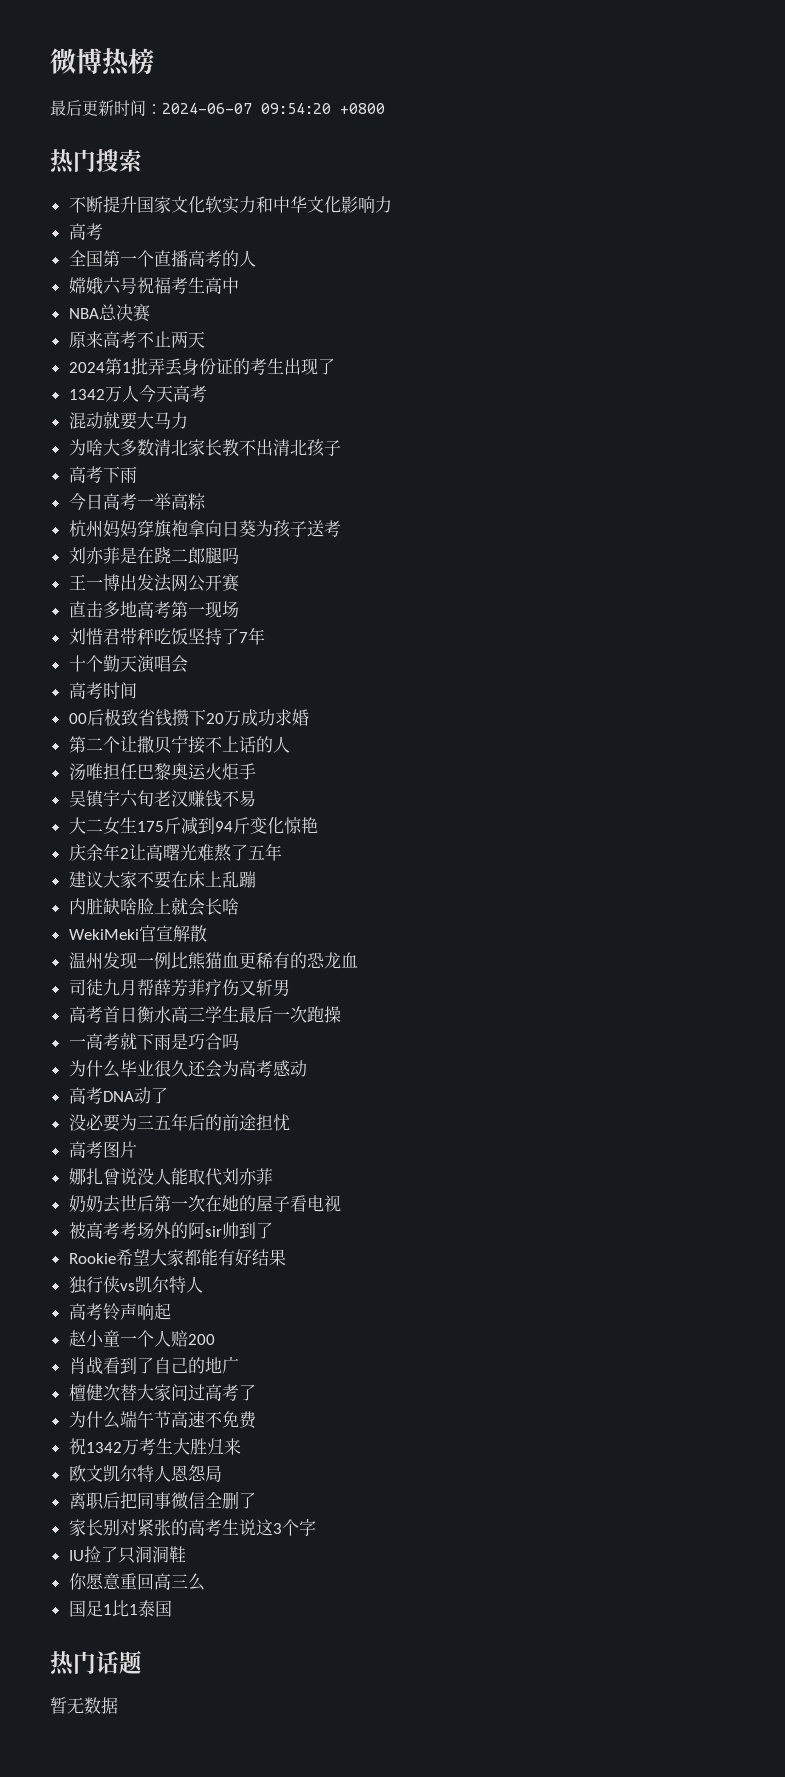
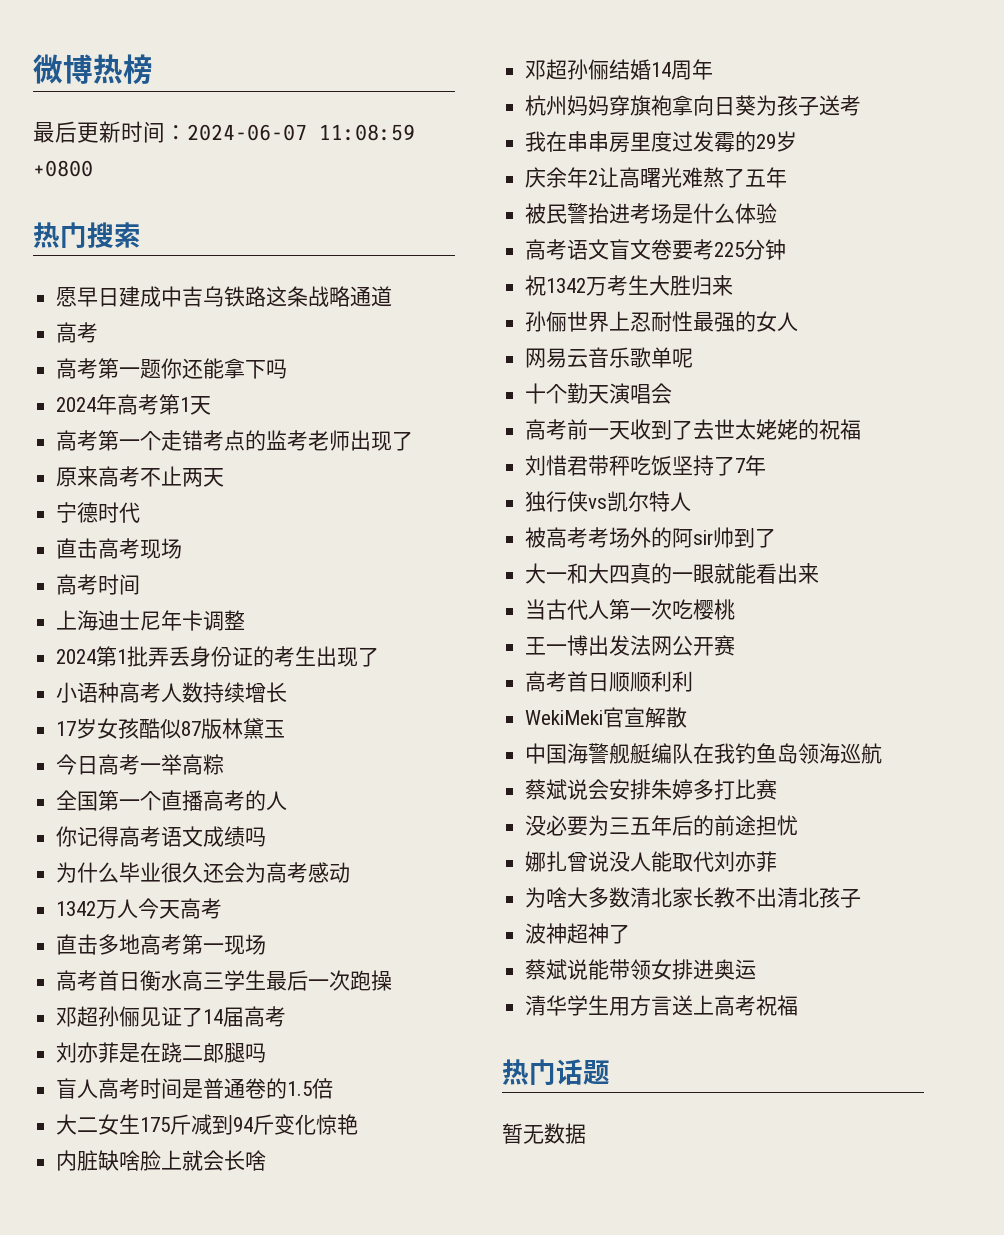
[261,103,331,114] 09:54:20 -> [319,124,415,141] 11:08:59
[68,196,392,214] [68,223,103,240] [68,250,256,267] [68,277,239,294] [68,304,150,322] [68,331,205,348] 不断提升国家文化软实力和中华文化影响力 // 高考 // 全国第一个直播高考的人 // 嫦娥六号祝福考生高中 // NBA总决赛 // 原来高考不止两天 -> [56,286,393,307] [56,322,99,343] [56,358,288,379] [56,394,212,415] [56,430,414,451] [56,466,225,487] [56,502,141,523] [56,538,183,559] [56,574,141,595] [56,610,246,631] 愿早日建成中吉乌铁路这条战略通道 // 高考 // 高考第一题你还能拿下吗 // 2024年高考第1天 // 高考第一个走错考点的监考老师出现了 // 原来高考不止两天 // 宁德时代 // 直击高考现场 // 高考时间 // 上海迪士尼年卡调整
[68,384,207,403] [68,411,188,430] 1342万人今天高考 // 混动就要大马力 -> [56,682,288,703] [56,718,286,739] [56,754,225,775] [56,790,288,811] [56,826,267,847] [56,862,351,883] [56,898,223,919] [56,934,267,955] [56,970,393,991] [56,1006,287,1027] [56,1042,267,1063] [56,1078,334,1099] [56,1114,359,1135] [56,1150,267,1171] [525,59,714,80] [525,95,862,116] [525,131,798,153] [525,167,788,188] [525,203,778,224] [525,239,787,260] [525,275,734,296] [525,311,799,332] [525,347,694,368] [525,383,673,404] [525,419,862,440] [525,455,767,476] [525,491,692,512] [525,527,777,548] [525,563,820,584] [525,599,736,620] [525,635,736,656] [525,671,694,692] [525,707,688,728] [525,743,883,764] [525,779,778,800] [525,815,799,836] [525,851,778,872] 小语种高考人数持续增长 // 17岁女孩酷似87版林黛玉 // 今日高考一举高粽 // 全国第一个直播高考的人 // 你记得高考语文成绩吗 // 为什么毕业很久还会为高考感动 // 1342万人今天高考 // 直击多地高考第一现场 // 高考首日衡水高三学生最后一次跑操 // 邓超孙俪见证了14届高考 // 刘亦菲是在跷二郎腿吗 // 盲人高考时间是普通卷的1.5倍 // 大二女生175斤减到94斤变化惊艳 // 内脏缺啥脸上就会长啥 // 邓超孙俪结婚14周年 // 杭州妈妈穿旗袍拿向日葵为孩子送考 // 我在串串房里度过发霉的29岁 // 庆余年2让高曙光难熬了五年 // 被民警抬进考场是什么体验 // 高考语文盲文卷要考225分钟 // 祝1342万考生大胜归来 // 孙俪世界上忍耐性最强的女人 // 网易云音乐歌单呢 // 十个勤天演唱会 // 高考前一天收到了去世太姥姥的祝福 // 刘惜君带秤吃饭坚持了7年 // 独行侠vs凯尔特人 // 被高考考场外的阿sir帅到了 // 大一和大四真的一眼就能看出来 // 当古代人第一次吃樱桃 // 王一博出发法网公开赛 // 高考首日顺顺利利 // WekiMeki官宣解散 // 中国海警舰艇编队在我钓鱼岛领海巡航 // 蔡斌说会安排朱婷多打比赛 // 没必要为三五年后的前途担忧 // 娜扎曾说没人能取代刘亦菲
[68,466,137,483] [68,492,206,511] [68,520,341,538] [68,546,239,565] [68,574,239,592] [68,601,239,618] [68,627,265,645] [68,655,188,673] [68,682,137,699] [68,708,309,727] [68,736,290,754] [68,763,256,781] [68,790,256,808] [68,817,318,835] [68,843,282,862] [68,871,256,889] [68,897,239,916] [68,925,207,942] [68,952,358,970] [68,979,290,997] [68,1006,341,1023] [68,1032,239,1050] [68,1060,307,1078] [68,1087,168,1104] [68,1113,290,1132] [68,1141,137,1158] [68,1168,273,1186] [68,1195,341,1213] [68,1222,273,1239] [68,1248,286,1267] [68,1275,203,1294] [68,1303,171,1321] [68,1330,215,1347] [68,1356,239,1375] [68,1384,256,1402] [68,1410,257,1429] [68,1438,241,1455] [68,1464,222,1483] [68,1491,256,1510] [68,1519,316,1537] [68,1546,186,1564] [68,1573,205,1591] [68,1600,172,1617] 高考下雨 // 今日高考一举高粽 // 杭州妈妈穿旗袍拿向日葵为孩子送考 // 刘亦菲是在跷二郎腿吗 // 王一博出发法网公开赛 // 直击多地高考第一现场 // 刘惜君带秤吃饭坚持了7年 // 十个勤天演唱会 // 高考时间 // 00后极致省钱攒下20万成功求婚 // 第二个让撒贝宁接不上话的人 // 汤唯担任巴黎奥运火炬手 // 吴镇宇六旬老汉赚钱不易 // 大二女生175斤减到94斤变化惊艳 // 庆余年2让高曙光难熬了五年 // 建议大家不要在床上乱蹦 // 内脏缺啥脸上就会长啥 // WekiMeki官宣解散 // 温州发现一例比熊猫血更稀有的恐龙血 // 司徒九月帮薛芳菲疗伤又斩男 // 高考首日衡水高三学生最后一次跑操 // 一高考就下雨是巧合吗 // 为什么毕业很久还会为高考感动 // 高考DNA动了 // 没必要为三五年后的前途担忧 // 高考图片 // 娜扎曾说没人能取代刘亦菲 // 奶奶去世后第一次在她的屋子看电视 // 被高考考场外的阿sir帅到了 // Rookie希望大家都能有好结果 // 独行侠vs凯尔特人 // 高考铃声响起 // 赵小童一个人赔200 // 肖战看到了自己的地广 // 檀健次替大家问过高考了 // 为什么端午节高速不免费 // 祝1342万考生大胜归来 // 欧文凯尔特人恩怨局 // 离职后把同事微信全删了 // 家长别对紧张的高考生说这3个字 // IU捡了只洞洞鞋 // 你愿意重回高三么 // 国足1比1泰国 -> [525,923,631,944] [525,959,757,980] [525,995,799,1016] 波神超神了 // 蔡斌说能带领女排进奥运 // 清华学生用方言送上高考祝福

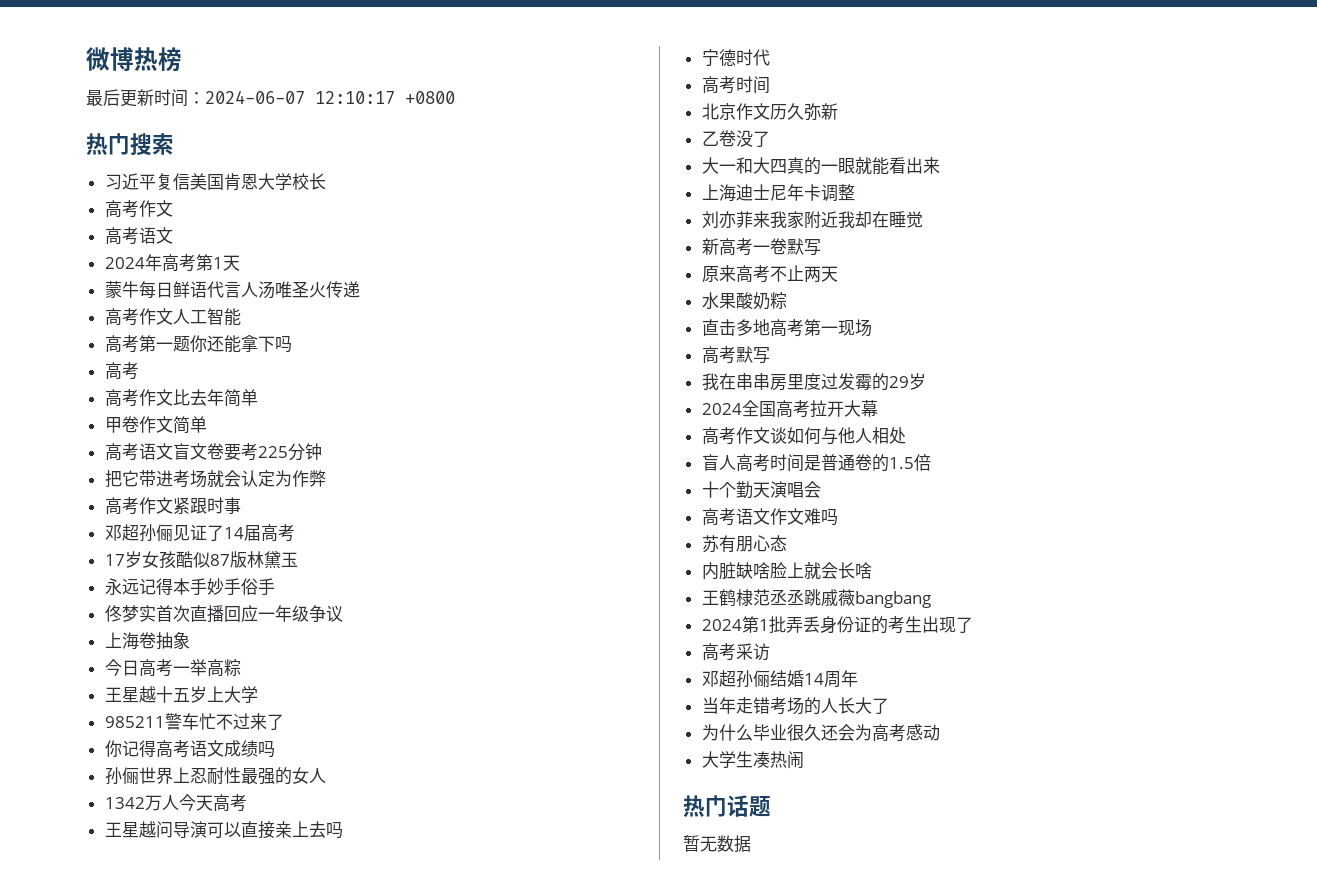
[319,124,415,141] 11:08:59 -> [315,91,395,104] 12:10:17
[56,286,393,307] [56,322,99,343] 愿早日建成中吉乌铁路这条战略通道 // 高考 -> [104,173,326,190] [104,200,173,218] [104,227,173,245] [104,254,240,272] [104,281,360,299] [104,308,241,326] 习近平复信美国肯恩大学校长 // 高考作文 // 高考语文 // 2024年高考第1天 // 蒙牛每日鲜语代言人汤唯圣火传递 // 高考作文人工智能
[56,394,212,415] [56,430,414,451] 2024年高考第1天 // 高考第一个走错考点的监考老师出现了 -> [104,362,139,380] [104,389,258,407] [104,416,207,434] [104,443,322,461] [104,470,326,488] [104,497,241,515] [104,524,295,542] [104,551,298,569] [104,578,275,596] [104,605,343,623] [104,632,190,650] [104,659,241,677] [104,686,258,703] [104,713,284,730] [104,740,275,758] [104,767,326,785] [104,794,247,812] [104,821,343,839] [701,49,770,67] [701,76,770,94] [701,103,838,121] [701,130,770,147] [701,157,940,175] [701,184,855,202] [701,211,923,229] [701,238,821,256] 高考 // 高考作文比去年简单 // 甲卷作文简单 // 高考语文盲文卷要考225分钟 // 把它带进考场就会认定为作弊 // 高考作文紧跟时事 // 邓超孙俪见证了14届高考 // 17岁女孩酷似87版林黛玉 // 永远记得本手妙手俗手 // 佟梦实首次直播回应一年级争议 // 上海卷抽象 // 今日高考一举高粽 // 王星越十五岁上大学 // 985211警车忙不过来了 // 你记得高考语文成绩吗 // 孙俪世界上忍耐性最强的女人 // 1342万人今天高考 // 王星越问导演可以直接亲上去吗 // 宁德时代 // 高考时间 // 北京作文历久弥新 // 乙卷没了 // 大一和大四真的一眼就能看出来 // 上海迪士尼年卡调整 // 刘亦菲来我家附近我却在睡觉 // 新高考一卷默写
[56,502,141,523] [56,538,183,559] [56,574,141,595] [56,610,246,631] 宁德时代 // 直击高考现场 // 高考时间 // 上海迪士尼年卡调整 -> [701,292,787,310] [701,319,872,337] [701,346,770,364] [701,373,926,391] [701,400,878,418] [701,427,906,445] [701,454,931,472] [701,481,821,499] [701,508,838,526] [701,535,787,553] [701,562,872,580] [701,589,931,608] 水果酸奶粽 // 直击多地高考第一现场 // 高考默写 // 我在串串房里度过发霉的29岁 // 2024全国高考拉开大幕 // 高考作文谈如何与他人相处 // 盲人高考时间是普通卷的1.5倍 // 十个勤天演唱会 // 高考语文作文难吗 // 苏有朋心态 // 内脏缺啥脸上就会长啥 // 王鹤棣范丞丞跳戚薇bangbang
[56,682,288,703] [56,718,286,739] [56,754,225,775] [56,790,288,811] [56,826,267,847] 小语种高考人数持续增长 // 17岁女孩酷似87版林黛玉 // 今日高考一举高粽 // 全国第一个直播高考的人 // 你记得高考语文成绩吗 -> [701,643,770,661] [701,670,858,688] [701,697,889,715] 高考采访 // 邓超孙俪结婚14周年 // 当年走错考场的人长大了
[56,898,223,919] [56,934,267,955] [56,970,393,991] [56,1006,287,1027] [56,1042,267,1063] [56,1078,334,1099] [56,1114,359,1135] [56,1150,267,1171] [525,59,714,80] [525,95,862,116] [525,131,798,153] [525,167,788,188] [525,203,778,224] [525,239,787,260] [525,275,734,296] [525,311,799,332] [525,347,694,368] [525,383,673,404] [525,419,862,440] [525,455,767,476] [525,491,692,512] [525,527,777,548] [525,563,820,584] [525,599,736,620] [525,635,736,656] [525,671,694,692] [525,707,688,728] [525,743,883,764] [525,779,778,800] [525,815,799,836] [525,851,778,872] [525,887,862,908] [525,923,631,944] [525,959,757,980] [525,995,799,1016] 1342万人今天高考 // 直击多地高考第一现场 // 高考首日衡水高三学生最后一次跑操 // 邓超孙俪见证了14届高考 // 刘亦菲是在跷二郎腿吗 // 盲人高考时间是普通卷的1.5倍 // 大二女生175斤减到94斤变化惊艳 // 内脏缺啥脸上就会长啥 // 邓超孙俪结婚14周年 // 杭州妈妈穿旗袍拿向日葵为孩子送考 // 我在串串房里度过发霉的29岁 // 庆余年2让高曙光难熬了五年 // 被民警抬进考场是什么体验 // 高考语文盲文卷要考225分钟 // 祝1342万考生大胜归来 // 孙俪世界上忍耐性最强的女人 // 网易云音乐歌单呢 // 十个勤天演唱会 // 高考前一天收到了去世太姥姥的祝福 // 刘惜君带秤吃饭坚持了7年 // 独行侠vs凯尔特人 // 被高考考场外的阿sir帅到了 // 大一和大四真的一眼就能看出来 // 当古代人第一次吃樱桃 // 王一博出发法网公开赛 // 高考首日顺顺利利 // WekiMeki官宣解散 // 中国海警舰艇编队在我钓鱼岛领海巡航 // 蔡斌说会安排朱婷多打比赛 // 没必要为三五年后的前途担忧 // 娜扎曾说没人能取代刘亦菲 // 为啥大多数清北家长教不出清北孩子 // 波神超神了 // 蔡斌说能带领女排进奥运 // 清华学生用方言送上高考祝福 -> [701,751,804,769] 大学生凑热闹

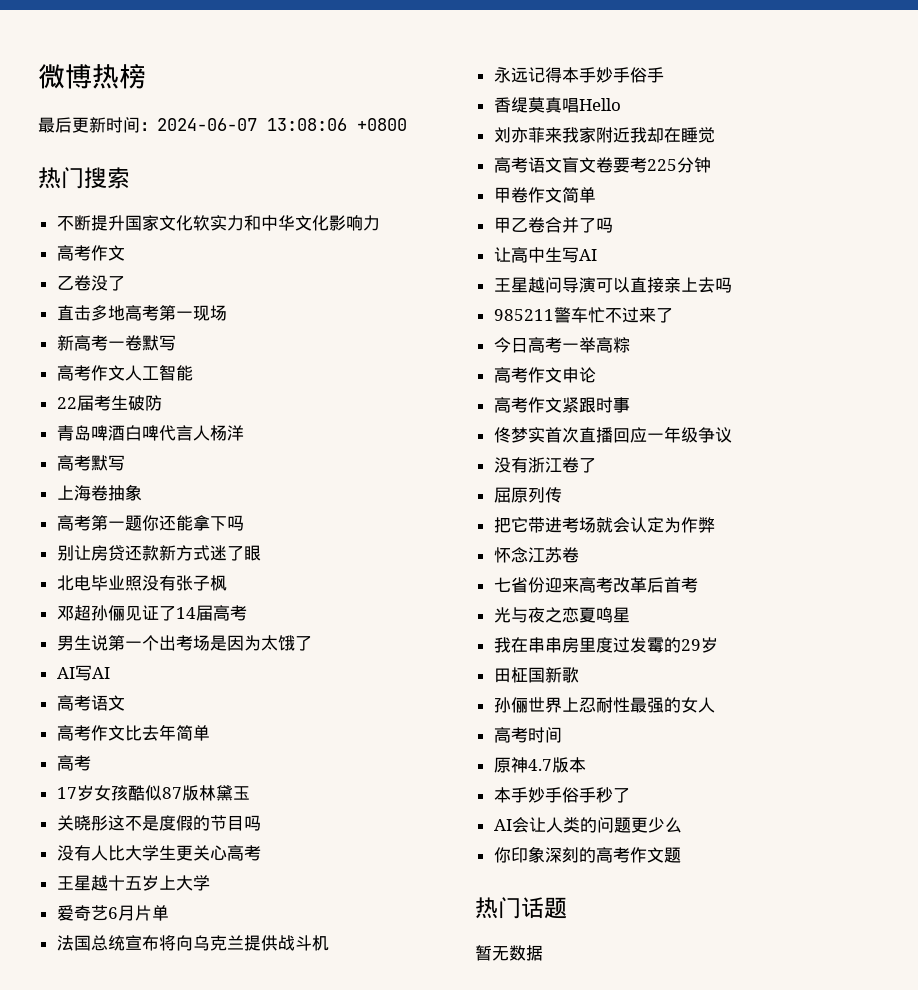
[315,91,395,104] 12:10:17 -> [267,118,347,131] 13:08:06
[104,173,326,190] [104,200,173,218] [104,227,173,245] [104,254,240,272] [104,281,360,299] [104,308,241,326] 习近平复信美国肯恩大学校长 // 高考作文 // 高考语文 // 2024年高考第1天 // 蒙牛每日鲜语代言人汤唯圣火传递 // 高考作文人工智能 -> [56,215,380,231] [56,245,125,261] [56,275,125,291] [56,305,227,321] [56,335,176,351] [56,364,193,381] [56,395,162,411] [56,425,244,441] [56,455,125,471] [56,484,142,501] 不断提升国家文化软实力和中华文化影响力 // 高考作文 // 乙卷没了 // 直击多地高考第一现场 // 新高考一卷默写 // 高考作文人工智能 // 22届考生破防 // 青岛啤酒白啤代言人杨洋 // 高考默写 // 上海卷抽象
[104,362,139,380] 高考 -> [56,545,261,561] [56,575,227,591] [56,605,247,621] [56,635,312,651] [56,665,110,681] [56,695,125,711] 别让房贷还款新方式迷了眼 // 北电毕业照没有张子枫 // 邓超孙俪见证了14届高考 // 男生说第一个出考场是因为太饿了 // AI写AI // 高考语文
[104,416,207,434] [104,443,322,461] [104,470,326,488] [104,497,241,515] [104,524,261,542] 甲卷作文简单 // 高考语文盲文卷要考225分钟 // 把它带进考场就会认定为作弊 // 高考作文紧跟时事 // 邓超孙俪见证了14届 -> (210, 733) none
(298, 559) none -> [56,815,261,831] [56,845,261,861] [56,875,210,891] [56,905,169,921] [56,935,329,951] // 关晓彤这不是度假的节目吗 // 没有人比大学生更关心高考 // 王星越十五岁上大学 // 爱奇艺6月片单 // 法国总统宣布将向乌克兰提供战斗机
(275, 587) none -> [493,97,621,113] [493,127,715,143] [493,157,711,173] [493,187,596,203] [493,217,613,233] [493,247,597,263] [493,277,732,293] [493,307,673,323] [493,337,630,353] [493,367,596,383] [493,397,630,413] // 香缇莫真唱Hello // 刘亦菲来我家附近我却在睡觉 // 高考语文盲文卷要考225分钟 // 甲卷作文简单 // 甲乙卷合并了吗 // 让高中生写AI // 王星越问导演可以直接亲上去吗 // 985211警车忙不过来了 // 今日高考一举高粽 // 高考作文申论 // 高考作文紧跟时事
[104,632,190,650] [104,659,241,677] [104,686,258,703] [104,713,284,730] [104,740,275,758] 上海卷抽象 // 今日高考一举高粽 // 王星越十五岁上大学 // 985211警车忙不过来了 // 你记得高考语文成绩吗 -> [493,457,596,473] [493,487,562,503] [493,517,715,533] [493,547,579,563] [493,577,698,593] [493,607,630,623] [493,637,718,653] [493,667,579,683] 没有浙江卷了 // 屈原列传 // 把它带进考场就会认定为作弊 // 怀念江苏卷 // 七省份迎来高考改革后首考 // 光与夜之恋夏鸣星 // 我在串串房里度过发霉的29岁 // 田柾国新歌
[104,794,247,812] [104,821,343,839] [701,49,770,67] [701,76,770,94] [701,103,838,121] [701,130,770,147] [701,157,940,175] [701,184,855,202] [701,211,923,229] [701,238,821,256] [701,265,838,283] [701,292,787,310] [701,319,872,337] [701,346,770,364] [701,373,926,391] [701,400,878,418] [701,427,906,445] [701,454,931,472] [701,481,821,499] [701,508,838,526] [701,535,787,553] [701,562,872,580] [701,589,931,608] [701,616,973,634] [701,643,770,661] [701,670,858,688] [701,697,889,715] [701,724,940,742] [701,751,804,769] 1342万人今天高考 // 王星越问导演可以直接亲上去吗 // 宁德时代 // 高考时间 // 北京作文历久弥新 // 乙卷没了 // 大一和大四真的一眼就能看出来 // 上海迪士尼年卡调整 // 刘亦菲来我家附近我却在睡觉 // 新高考一卷默写 // 原来高考不止两天 // 水果酸奶粽 // 直击多地高考第一现场 // 高考默写 // 我在串串房里度过发霉的29岁 // 2024全国高考拉开大幕 // 高考作文谈如何与他人相处 // 盲人高考时间是普通卷的1.5倍 // 十个勤天演唱会 // 高考语文作文难吗 // 苏有朋心态 // 内脏缺啥脸上就会长啥 // 王鹤棣范丞丞跳戚薇bangbang // 2024第1批弄丢身份证的考生出现了 // 高考采访 // 邓超孙俪结婚14周年 // 当年走错考场的人长大了 // 为什么毕业很久还会为高考感动 // 大学生凑热闹 -> [493,727,562,743] [493,757,586,773] [493,787,630,803] [493,817,682,833] [493,846,681,863] 高考时间 // 原神4.7版本 // 本手妙手俗手秒了 // AI会让人类的问题更少么 // 你印象深刻的高考作文题

